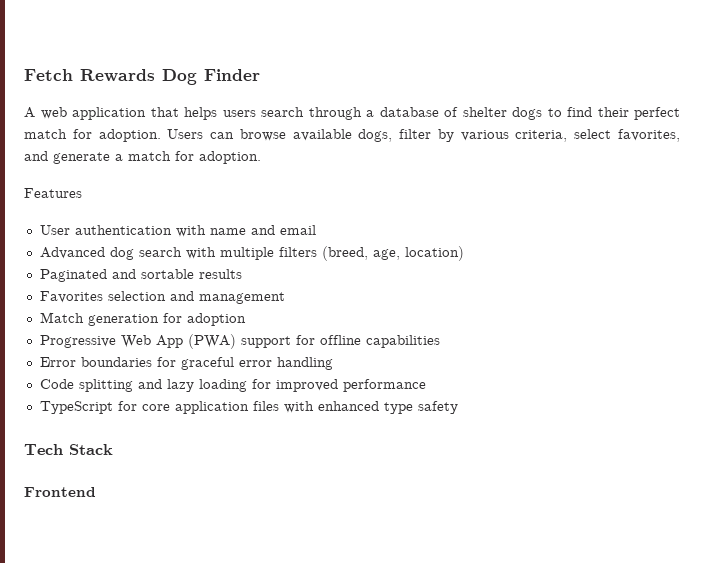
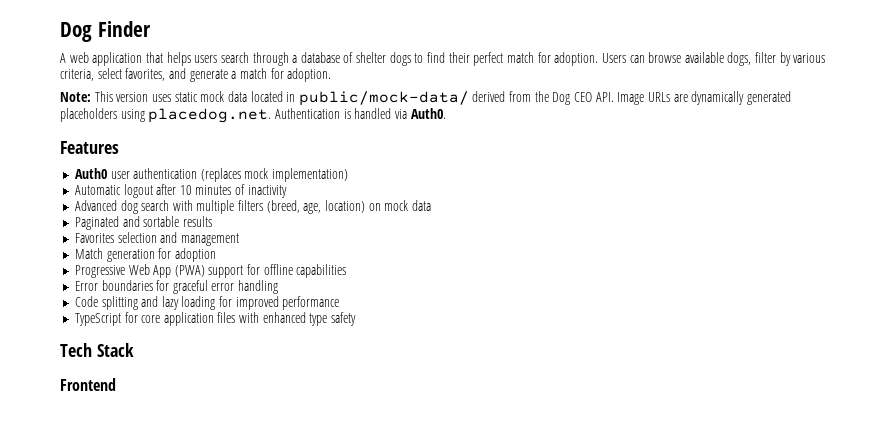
[24,69,155,82] Fetch Rewards -> (60, 32) none
[24,188,82,198] [39,225,316,237] Features // User authentication with name and email -> [60,91,791,106] [60,108,446,123] [60,141,119,154] [74,168,349,182] [74,184,287,198] Note: This version uses static mock data located in public/mock-data/ derived from the Dog CEO API. Image URLs are dynamically generated placeholders using placedog.net. Authentication is handled via Auth0. // Features // Auth0 user authentication (replaces mock implementation) // Automatic logout after 10 minutes of inactivity
(464, 253) none -> [368,200,431,211] on mock data

